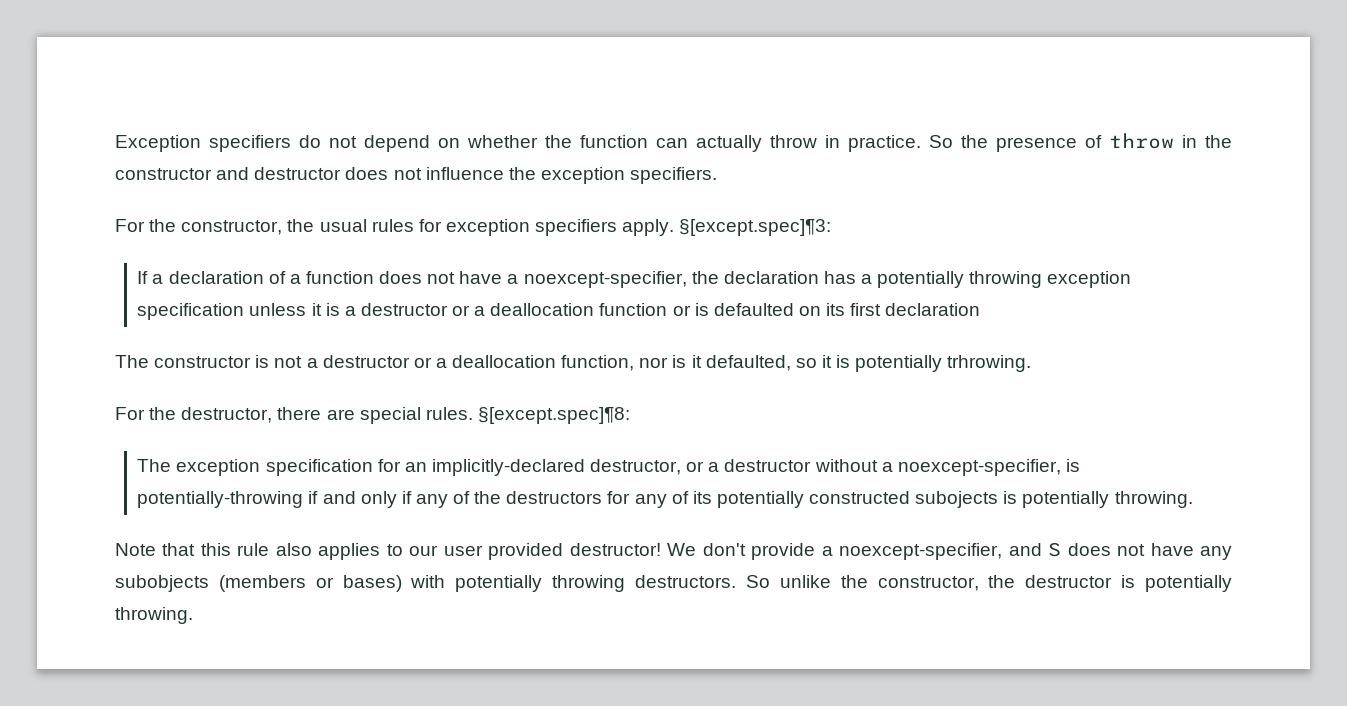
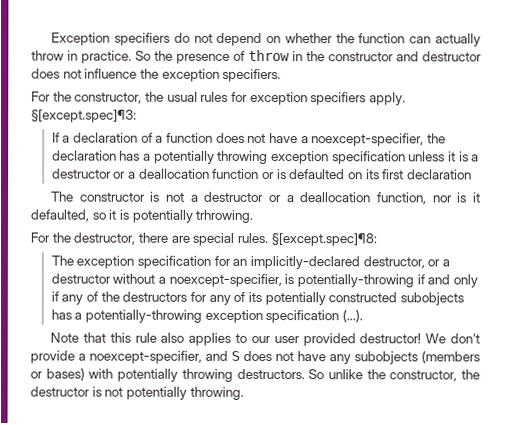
[915,491,1193,508] subojects is potentially throwing. -> [399,292,464,306] [50,309,363,324] subobjects has a potentially-throwing exception specification (...).
(1136, 581) none -> [104,387,124,397] not

